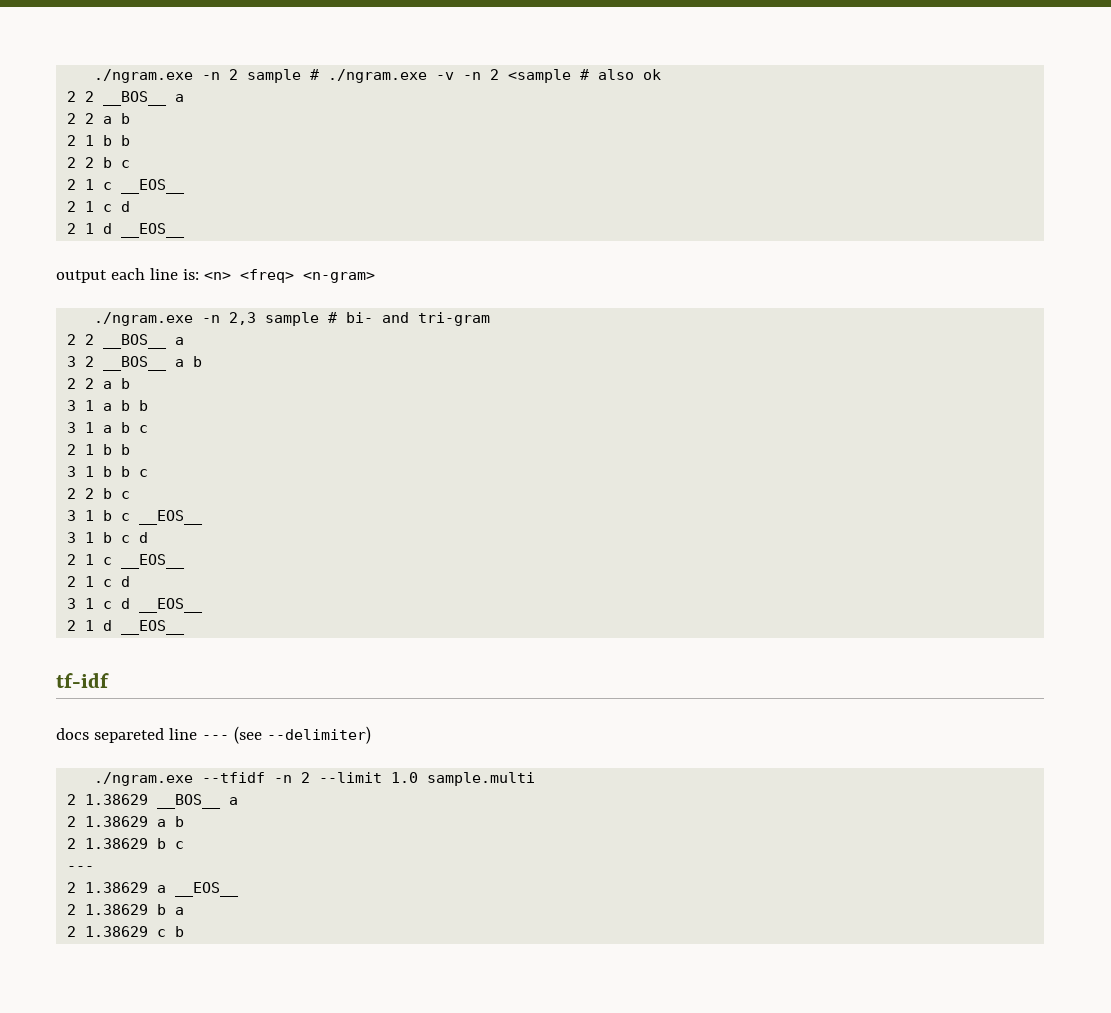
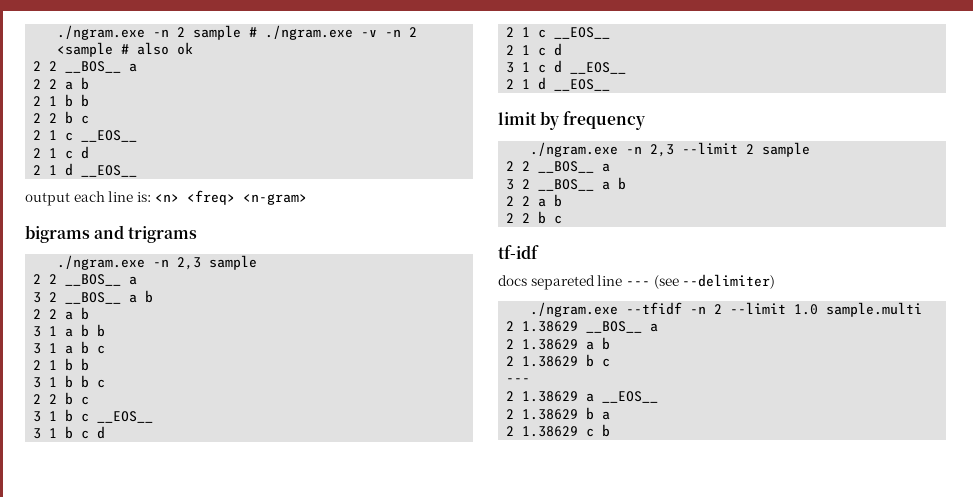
(375, 277) none -> [25,225,198,243] // bigrams and trigrams
[328,312,491,326] # bi- and tri-gram -> (258, 262) none
(186, 627) none -> [498,111,646,130] [530,142,811,157] [506,161,611,173] [506,177,627,191] [506,194,563,207] [506,211,563,224] // limit by frequency // ./ngram.exe -n 2,3 --limit 2 sample // 2 2 __BOS__ a // 3 2 __BOS__ a b // 2 2 a b // 2 2 b c

